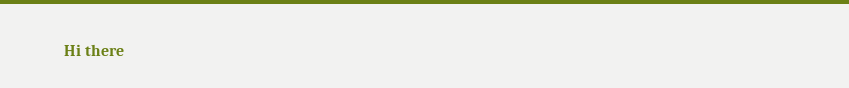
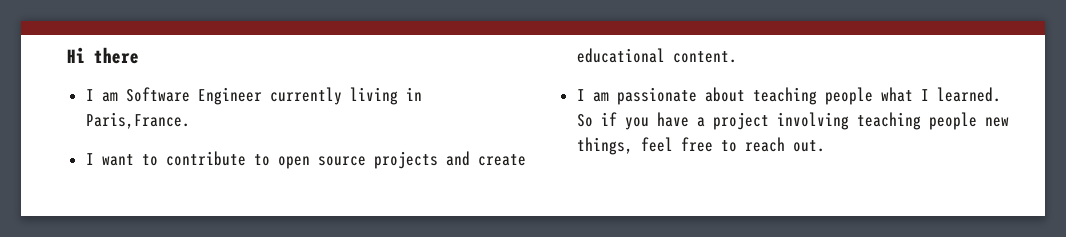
(125, 50) none -> [85,87,422,105] [85,112,190,129] [85,151,526,169] [576,48,737,63] [576,87,1001,105] [576,112,1009,130] [576,137,825,155] // I am Software Engineer currently living in Paris,France. // I want to contribute to open source projects and create educational content. // I am passionate about teaching people what I learned. So if you have a project involving teaching people new things, feel free to reach out.

